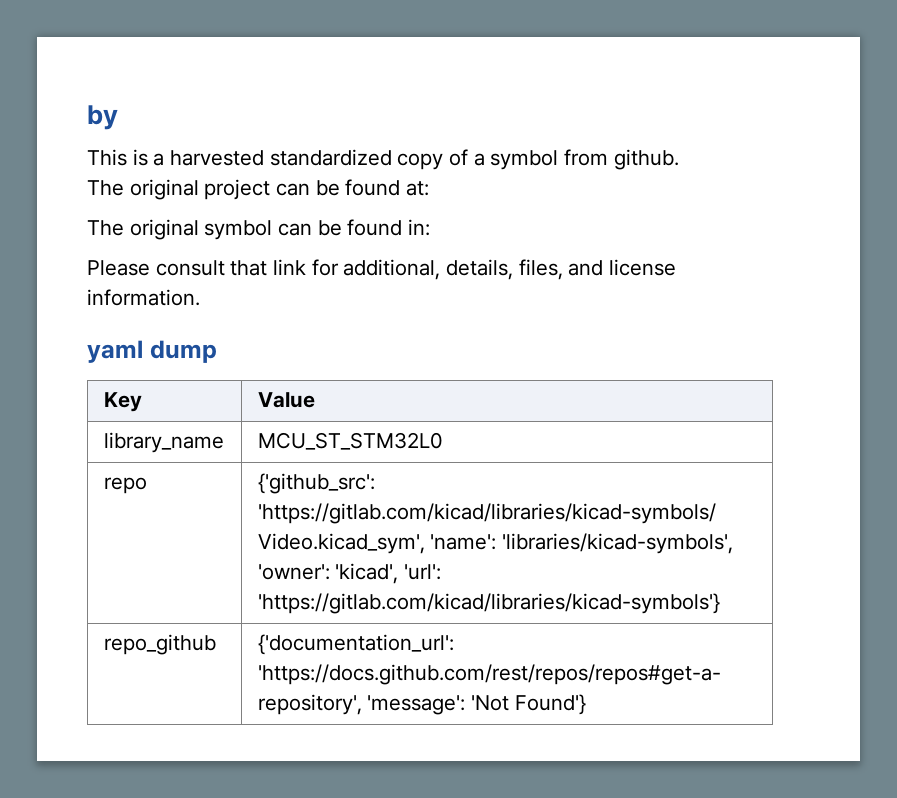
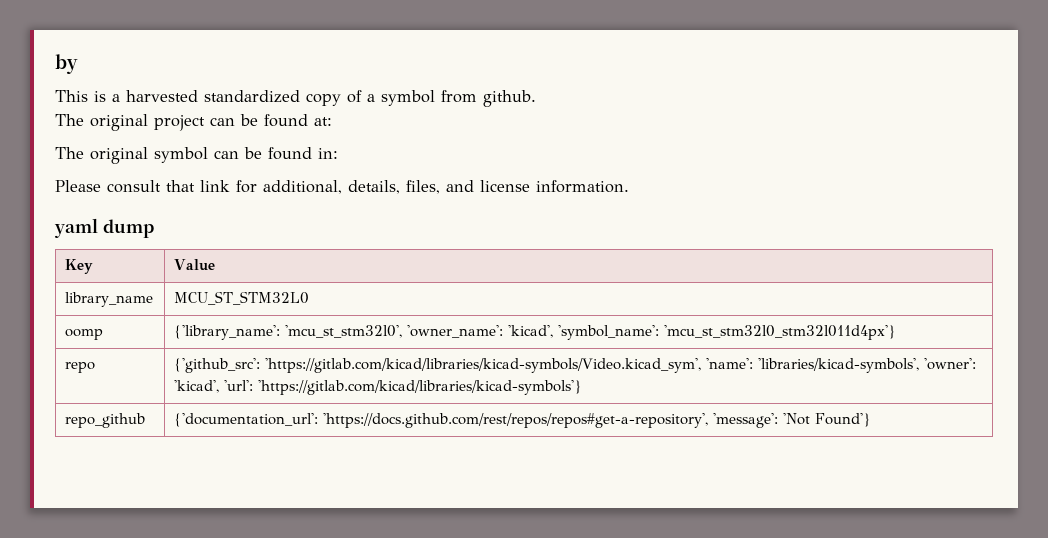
(443, 441) none -> [65,329,104,340] [174,325,897,340] // oomp | {'library_name': 'mcu_st_stm32l0', 'owner_name': 'kicad', 'symbol_name': 'mcu_st_stm32l0_stm32l011d4px'}

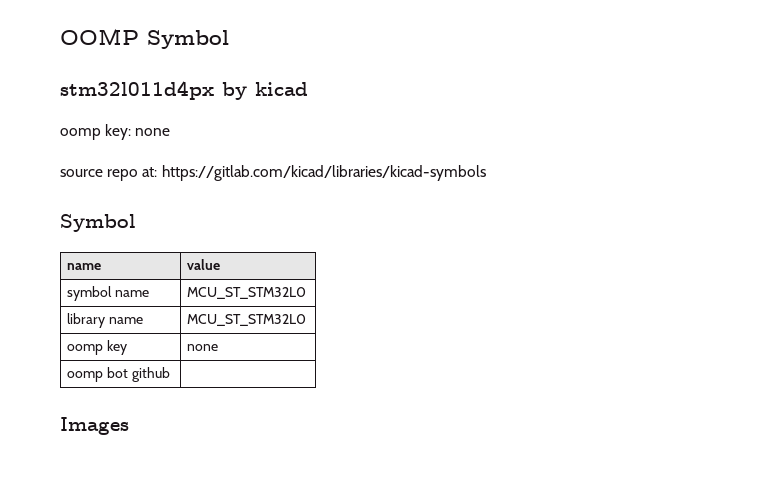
[55,54,78,74] [55,90,536,107] [55,114,332,131] [55,147,338,164] [55,180,629,194] [54,218,154,238] [65,259,94,274] [174,259,216,271] [65,292,154,307] [174,291,310,305] [65,329,104,340] [174,325,897,340] [65,362,96,373] [174,358,977,373] [174,380,583,395] [65,413,146,428] [174,413,872,428] by // This is a harvested standardized copy of a symbol from github. // The original project can be found at: // The original symbol can be found in: // Please consult that link for additional, details, files, and license information. // yaml dump // Key | Value // library_name | MCU_ST_STM32L0 // oomp | {'library_name': 'mcu_st_stm32l0', 'owner_name': 'kicad', 'symbol_name': 'mcu_st_stm32l0_stm32l011d4px'} // repo | {'github_src': 'https://gitlab.com/kicad/libraries/kicad-symbols/Video.kicad_sym', 'name': 'libraries/kicad-symbols', 'owner': 'kicad', 'url': 'https://gitlab.com/kicad/libraries/kicad-symbols'} // repo_github | {'documentation_url': 'https://docs.github.com/rest/repos/repos#get-a-repository', 'message': 'Not Found'} -> [60,28,229,49] [60,81,308,100] [60,124,171,140] [60,165,486,181] [60,214,136,232] [67,263,102,270] [187,259,221,270] [67,286,150,301] [187,287,307,299] [67,313,144,328] [187,314,307,326] [67,340,128,355] [187,344,219,351] [67,367,170,382] [60,417,129,435] OOMP Symbol // stm32l011d4px by kicad // oomp key: none // source repo at: https://gitlab.com/kicad/libraries/kicad-symbols // Symbol // name | value // symbol name | MCU_ST_STM32L0 // library name | MCU_ST_STM32L0 // oomp key | none // oomp bot github | // Images

